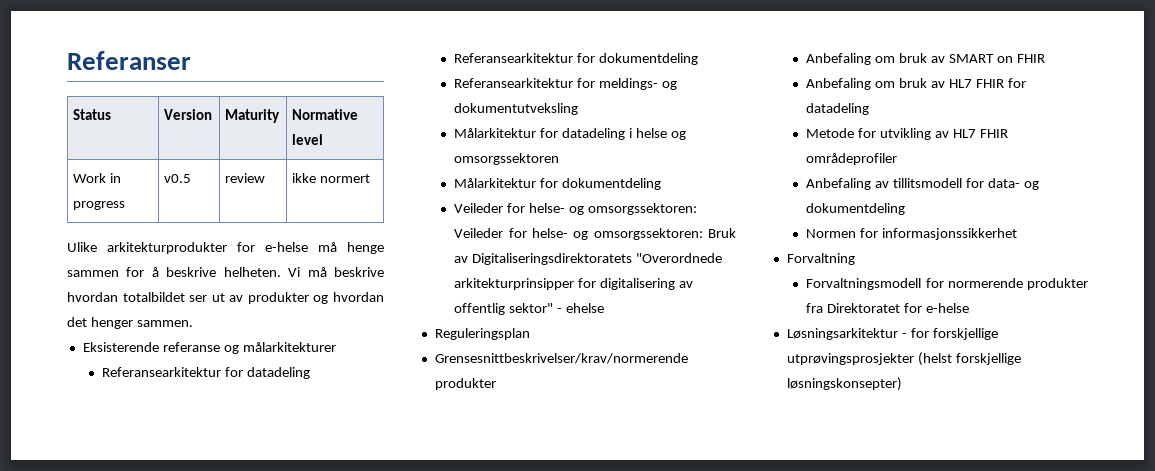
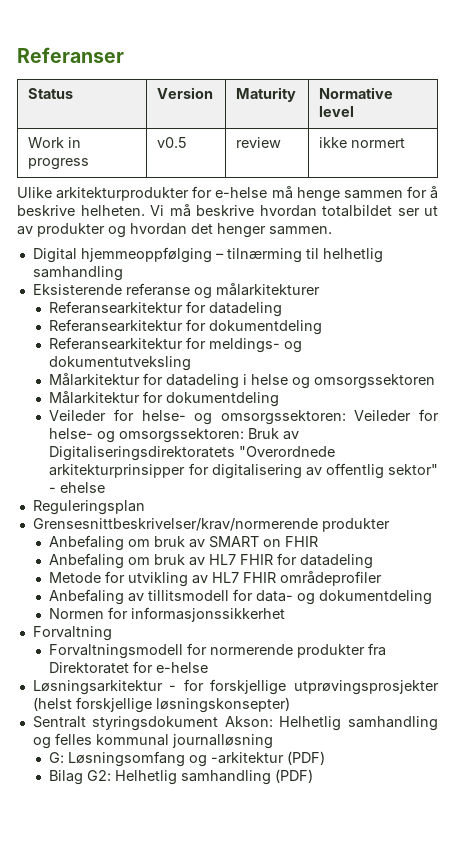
(193, 323) none -> [32,247,383,263] [32,266,123,281] // Digital hjemmeoppfølging – tilnærming til helhetlig samhandling
(902, 384) none -> [32,716,438,731] [32,733,273,749] [49,751,326,767] [49,769,314,785] // Sentralt styringsdokument Akson: Helhetlig samhandling og felles kommunal journalløsning // G: Løsningsomfang og -arkitektur (PDF) // Bilag G2: Helhetlig samhandling (PDF)

